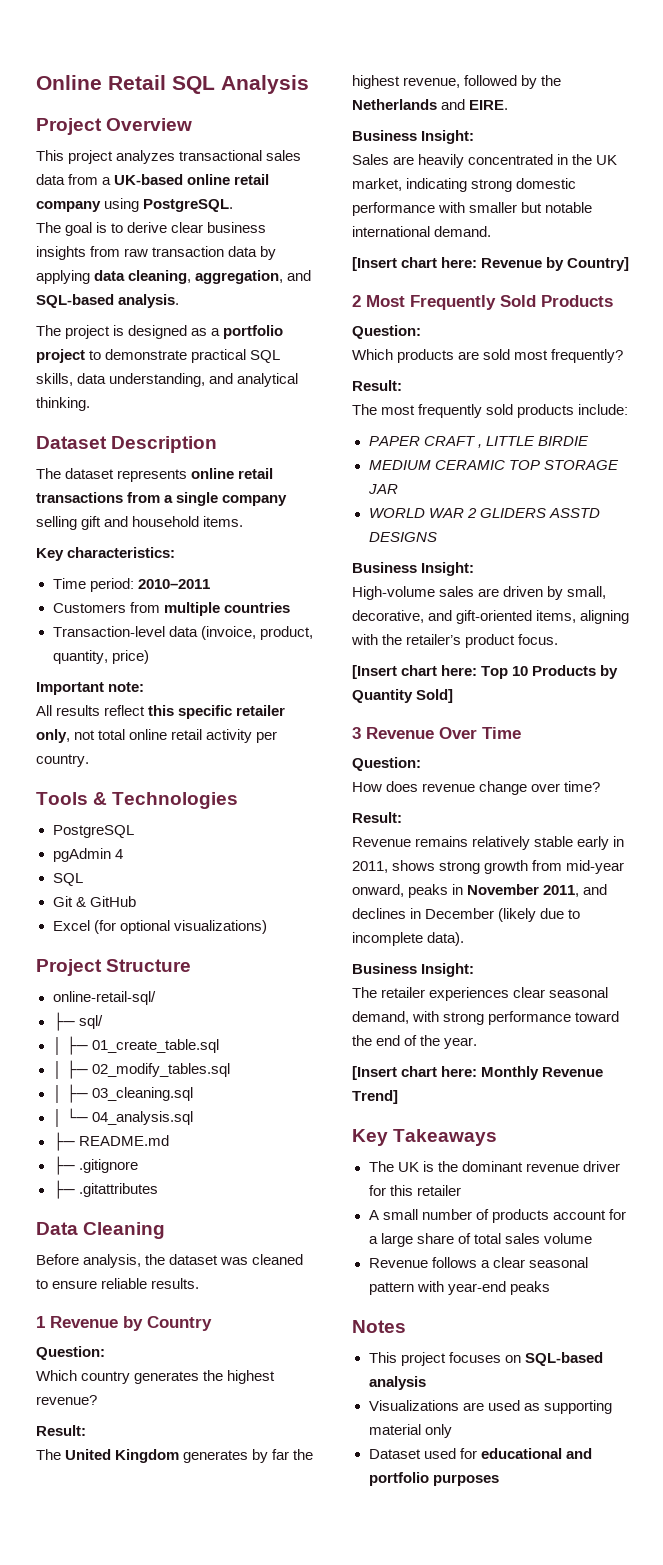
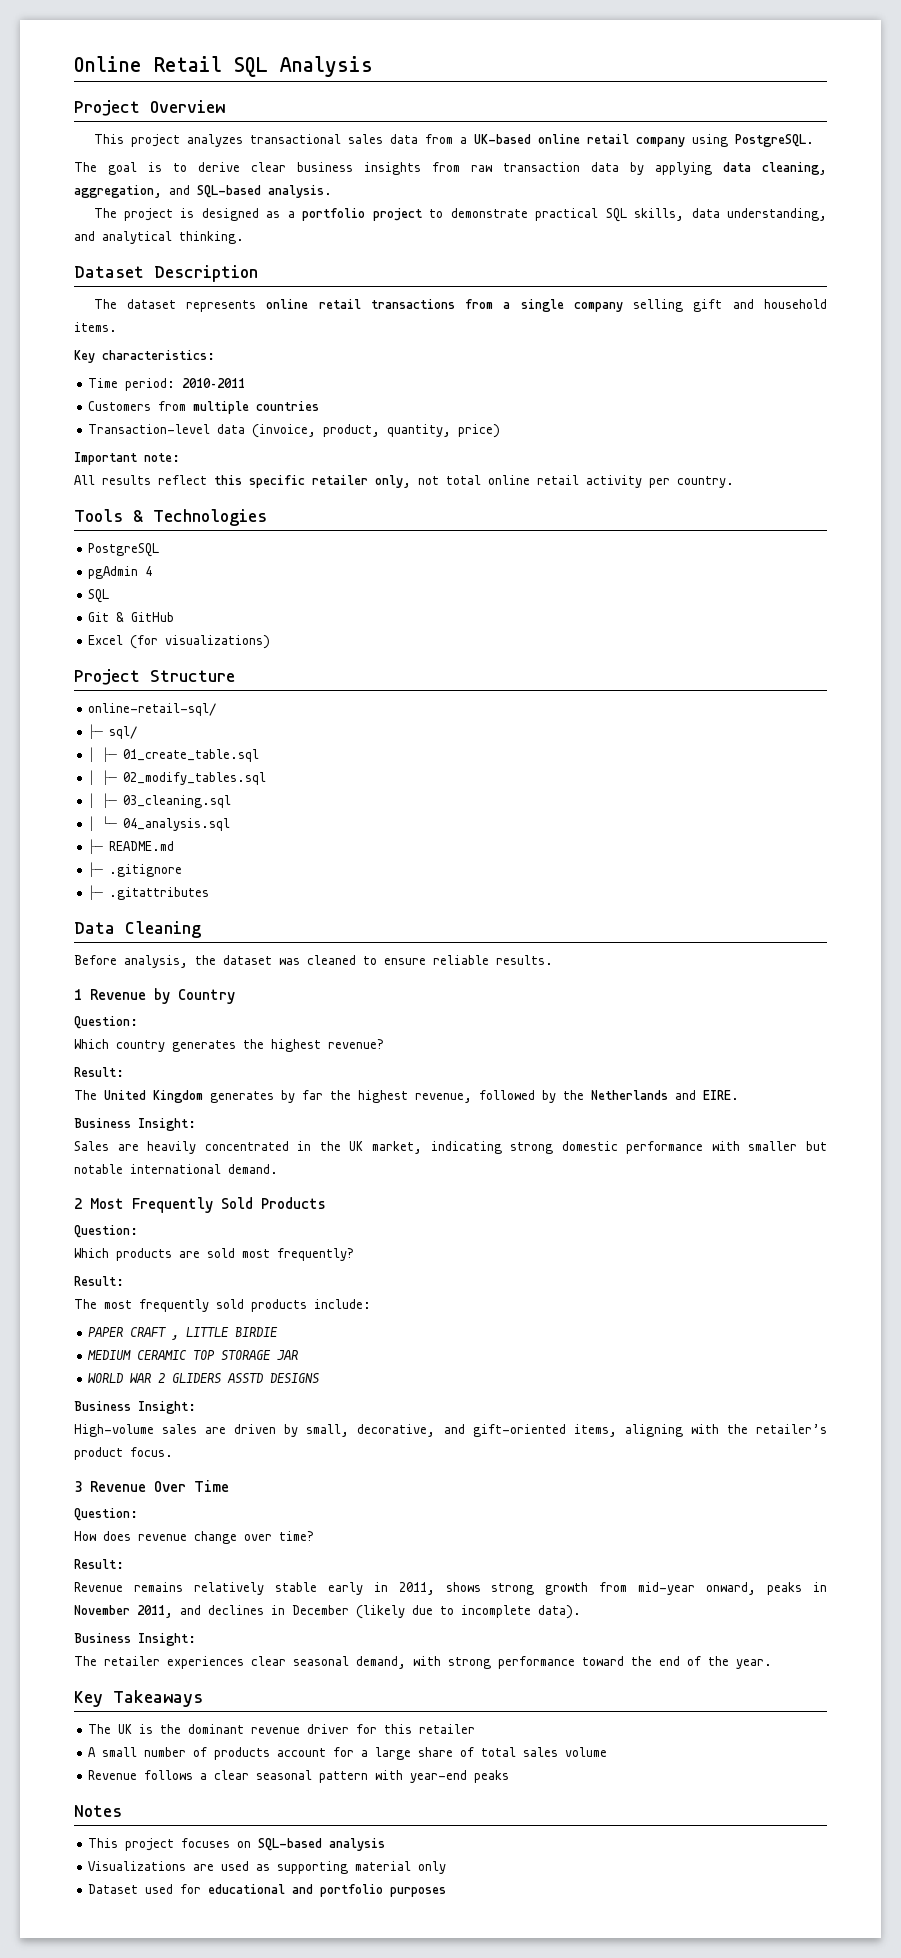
[119,920,170,934] optional -> (159, 642) none
[352,257,630,271] // [Insert chart here: Revenue by Country] -> (278, 1169) none
[352,665,619,679] [352,689,454,703] // [Insert chart here: Top 10 Products by Quantity Sold] -> (173, 1452) none
[352,1066,604,1080] [352,1090,398,1104] // [Insert chart here: Monthly Revenue Trend] -> (772, 1664) none

